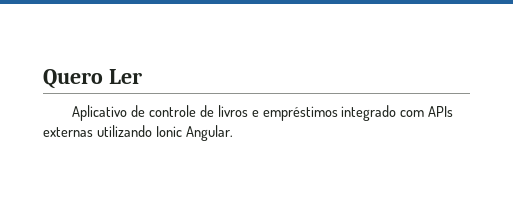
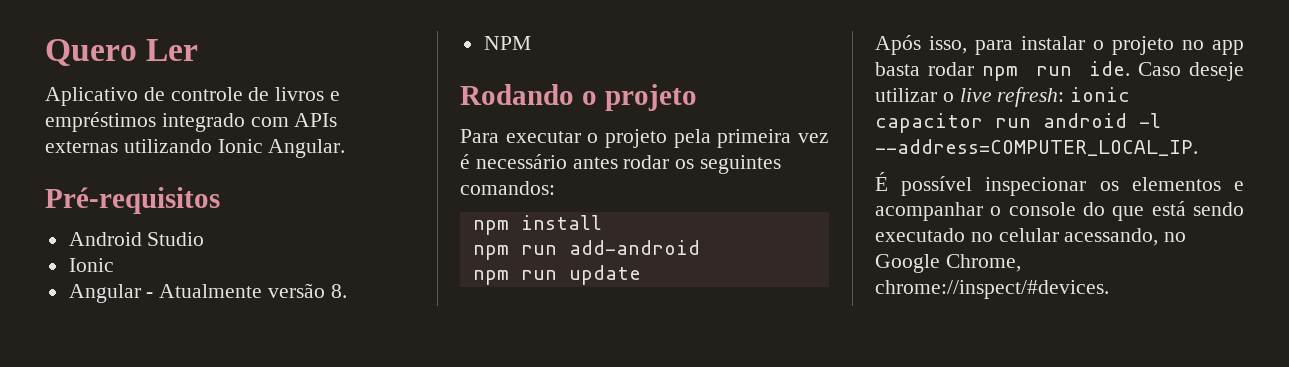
(233, 133) none -> [45,187,220,214] [68,232,205,246] [68,258,114,272] [68,283,347,303] [483,36,531,50] [460,84,697,111] [460,129,829,148] [460,154,782,174] [460,181,555,195] [472,215,602,235] [472,240,700,260] [472,265,641,285] [875,35,1244,55] [875,61,1244,81] [875,87,1131,107] [875,113,1161,133] [875,139,1198,156] [875,172,1244,196] [875,201,1244,221] [875,228,1187,246] [875,254,1021,273] [875,280,1109,299] // Pré-requisitos // Android Studio // Ionic // Angular - Atualmente versão 8. // NPM // Rodando o projeto // Para executar o projeto pela primeira vez é necessário antes rodar os seguintes comandos: // npm install // npm run add-android // npm run update // Após isso, para instalar o projeto no app basta rodar npm run ide. Caso deseje utilizar o live refresh: ionic capacitor run android -l --address=COMPUTER_LOCAL_IP. // É possível inspecionar os elementos e acompanhar o console do que está sendo executado no celular acessando, no Google Chrome, chrome://inspect/#devices.

